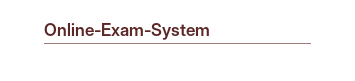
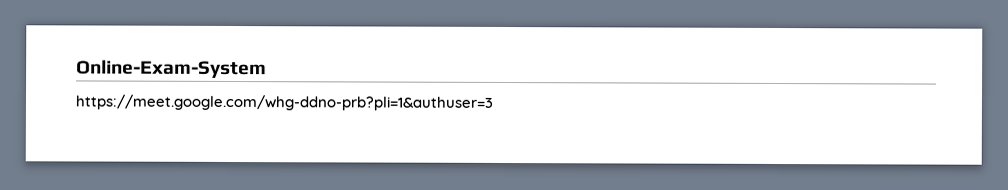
(210, 31) none -> [75,94,493,111] // https://meet.google.com/whg-ddno-prb?pli=1&authuser=3

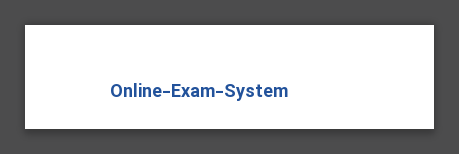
[75,94,493,111] // https://meet.google.com/whg-ddno-prb?pli=1&authuser=3 -> (288, 92) none

